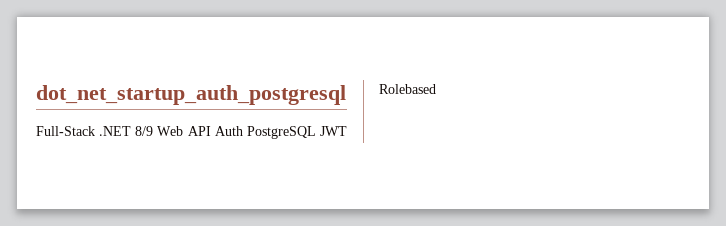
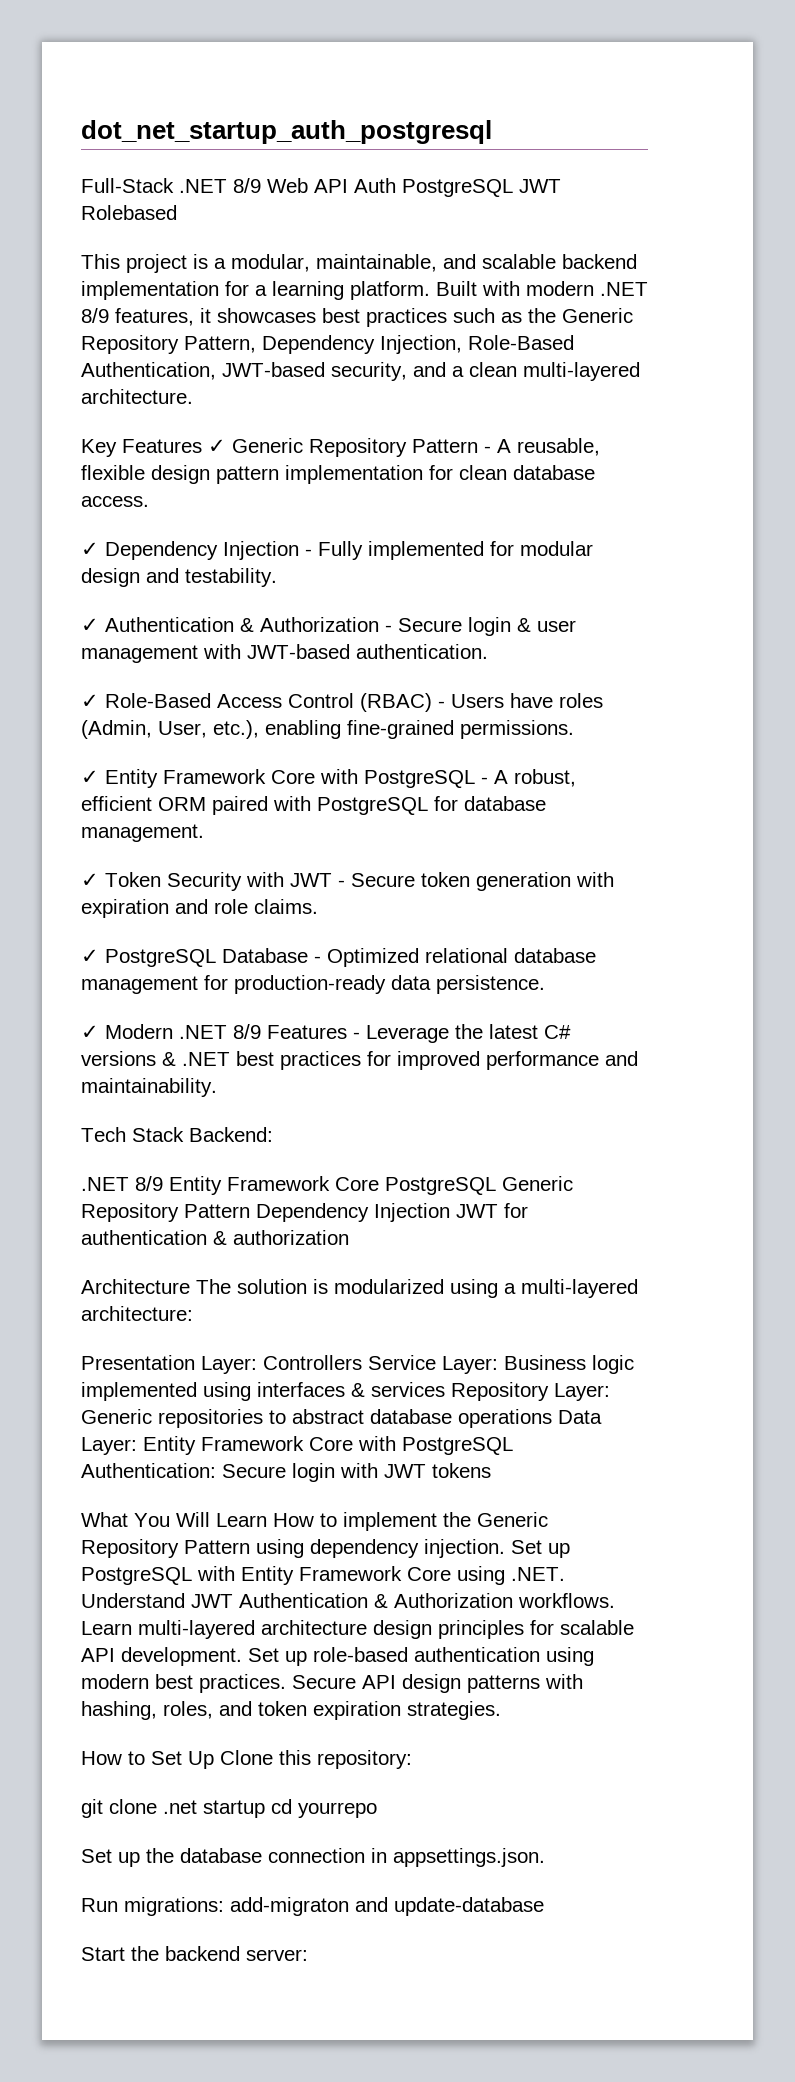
(436, 89) none -> [81,254,637,273] [81,281,648,300] [81,308,633,327] [81,335,574,354] [81,362,640,381] [81,389,193,404] [81,438,600,457] [81,465,595,484] [81,496,149,507] [81,541,593,560] [81,568,277,587] [81,617,576,636] [81,644,488,663] [81,693,603,712] [81,720,574,739] [81,769,576,788] [81,796,546,815] [81,824,204,842] [81,872,614,891] [81,899,318,918] [81,948,596,967] [81,975,545,994] [81,1024,571,1043] [81,1051,638,1070] [81,1078,217,1097] [81,1127,273,1142] [81,1176,573,1195] [81,1203,528,1222] [81,1230,349,1245] [81,1279,638,1298] [81,1306,193,1321] [81,1355,634,1374] [81,1382,610,1401] [81,1409,602,1428] [81,1436,513,1455] [81,1463,491,1482] [81,1512,548,1531] [81,1539,570,1558] [81,1566,565,1585] [81,1593,615,1608] [81,1620,634,1639] [81,1647,594,1666] [81,1674,583,1693] [81,1701,501,1720] [81,1750,412,1769] [81,1799,377,1818] [81,1848,545,1867] [81,1897,544,1916] [81,1946,308,1961] // This project is a modular, maintainable, and scalable backend implementation for a learning platform. Built with modern .NET 8/9 features, it showcases best practices such as the Generic Repository Pattern, Dependency Injection, Role-Based Authentication, JWT-based security, and a clean multi-layered architecture. // Key Features ✓ Generic Repository Pattern - A reusable, flexible design pattern implementation for clean database access. // ✓ Dependency Injection - Fully implemented for modular design and testability. // ✓ Authentication & Authorization - Secure login & user management with JWT-based authentication. // ✓ Role-Based Access Control (RBAC) - Users have roles (Admin, User, etc.), enabling fine-grained permissions. // ✓ Entity Framework Core with PostgreSQL - A robust, efficient ORM paired with PostgreSQL for database management. // ✓ Token Security with JWT - Secure token generation with expiration and role claims. // ✓ PostgreSQL Database - Optimized relational database management for production-ready data persistence. // ✓ Modern .NET 8/9 Features - Leverage the latest C# versions & .NET best practices for improved performance and maintainability. // Tech Stack Backend: // .NET 8/9 Entity Framework Core PostgreSQL Generic Repository Pattern Dependency Injection JWT for authentication & authorization // Architecture The solution is modularized using a multi-layered architecture: // Presentation Layer: Controllers Service Layer: Business logic implemented using interfaces & services Repository Layer: Generic repositories to abstract database operations Data Layer: Entity Framework Core with PostgreSQL Authentication: Secure login with JWT tokens // What You Will Learn How to implement the Generic Repository Pattern using dependency injection. Set up PostgreSQL with Entity Framework Core using .NET. Understand JWT Authentication & Authorization workflows. Learn multi-layered architecture design principles for scalable API development. Set up role-based authentication using modern best practices. Secure API design patterns with hashing, roles, and token expiration strategies. // How to Set Up Clone this repository: // git clone .net startup cd yourrepo // Set up the database connection in appsettings.json. // Run migrations: add-migraton and update-database // Start the backend server:

